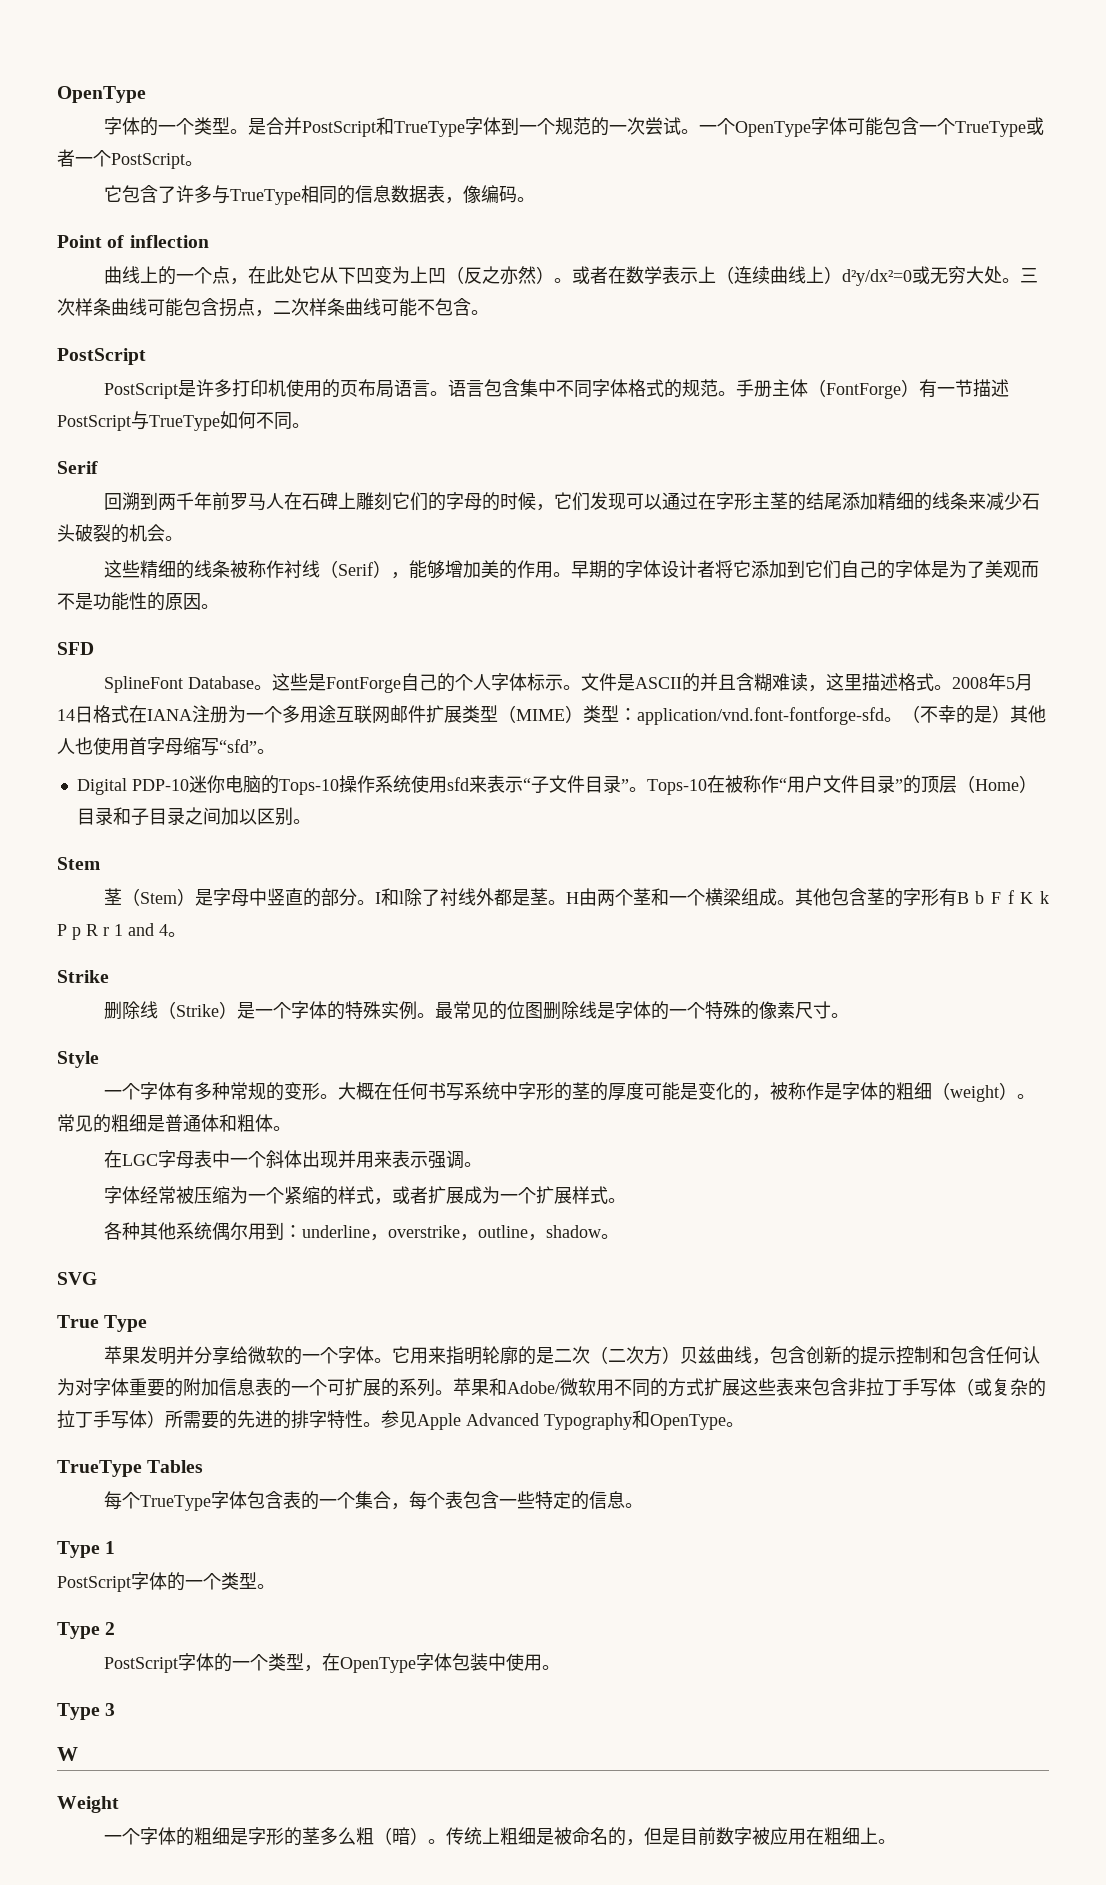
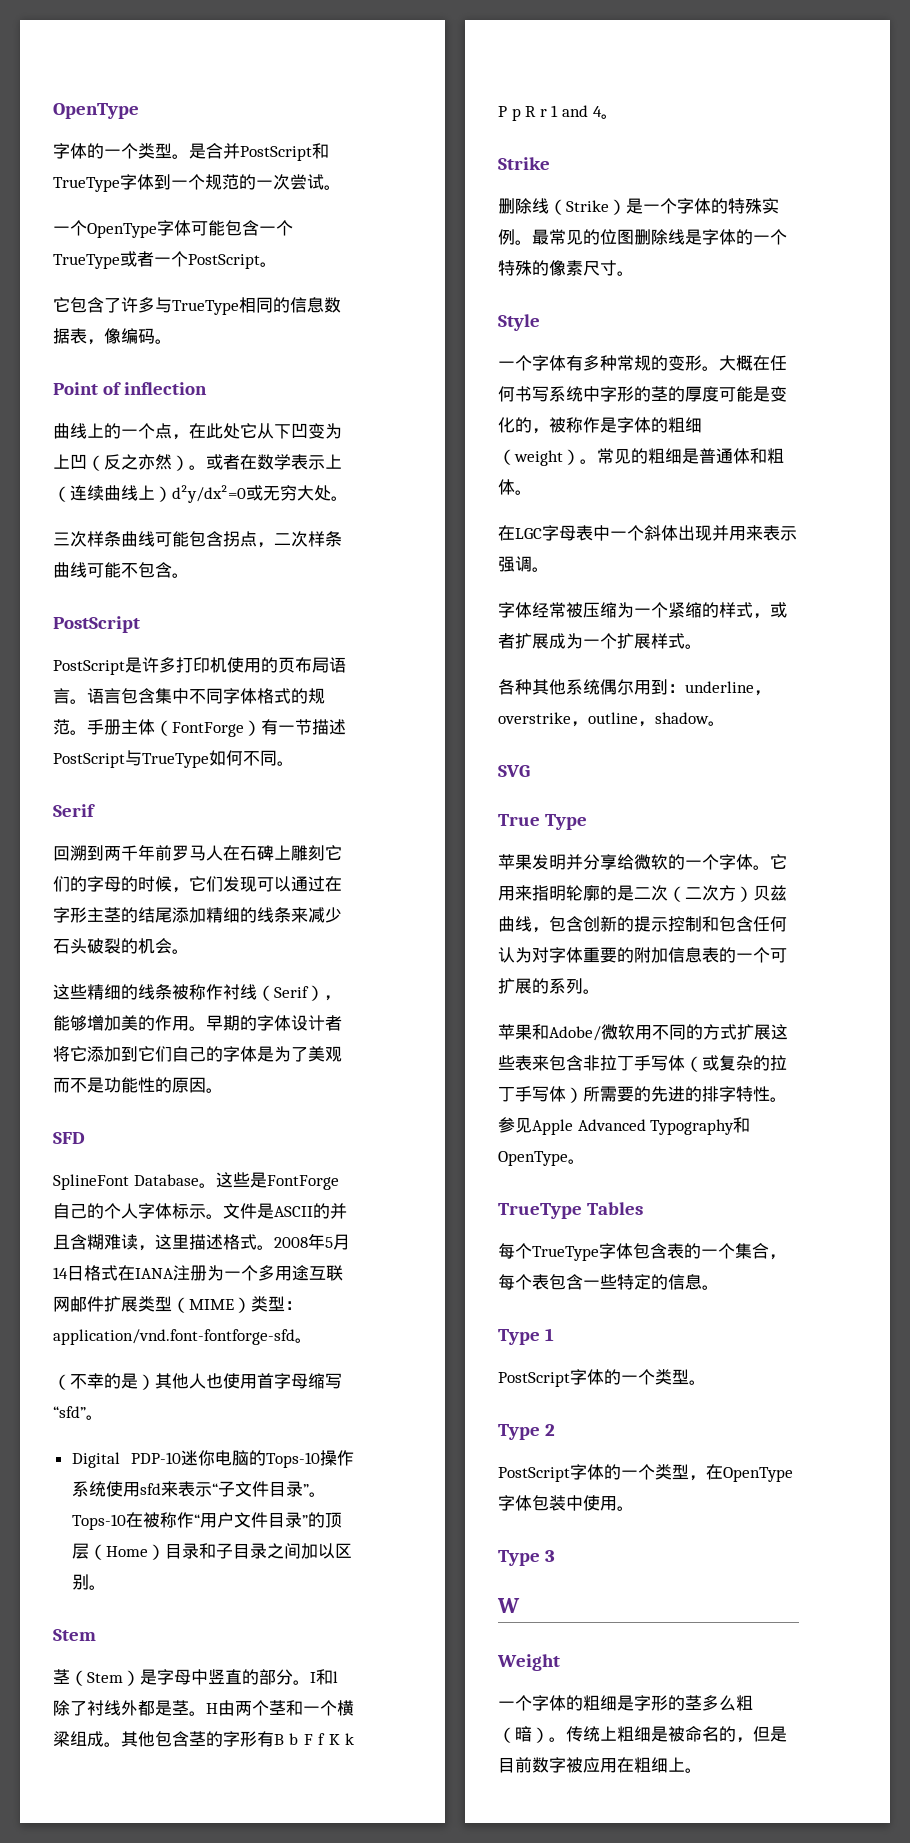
(699, 131) none -> (341, 187) //
(1020, 280) none -> (348, 498) //
(902, 719) none -> (312, 1340) //
(453, 1392) none -> (600, 991) //

